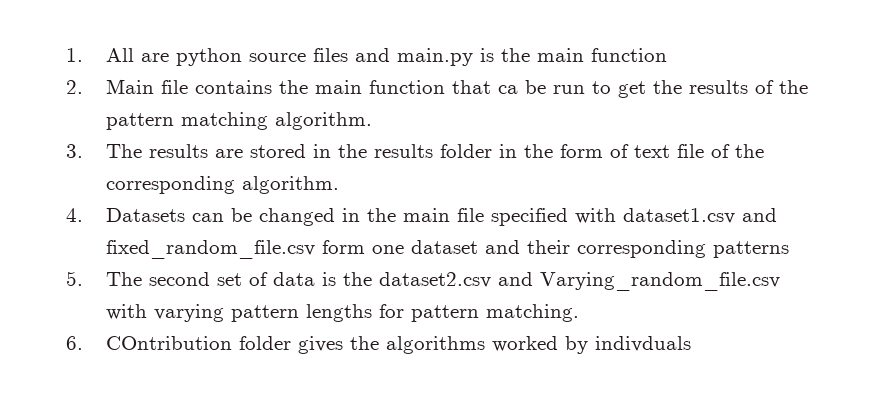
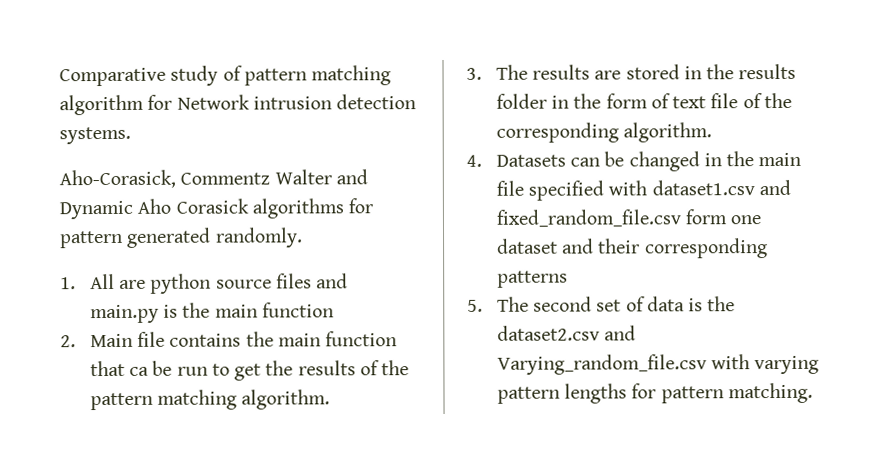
(66, 55) none -> [59,65,392,87] [59,94,417,116] [59,126,131,145] [59,169,368,189] [59,198,374,220] [60,227,303,249] Comparative study of pattern matching algorithm for Network intrusion detection systems. // Aho-Corasick, Commentz Walter and Dynamic Aho Corasick algorithms for pattern generated randomly. //
[66,336,692,354] // 6. COntribution folder gives the algorithms worked by indivduals -> (813, 393) none

